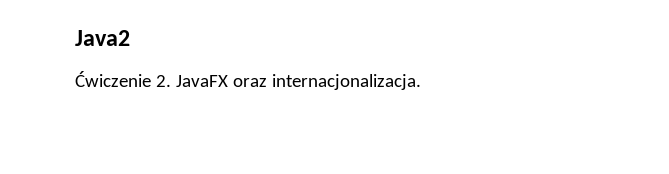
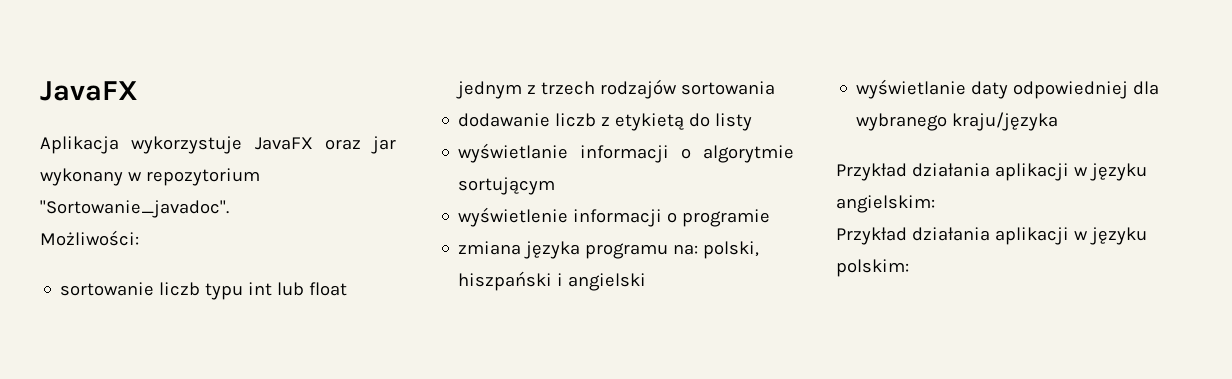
[75,30,130,46] [75,71,421,90] Java2 // Ćwiczenie 2. JavaFX oraz internacjonalizacja. -> [40,81,138,101] [40,136,396,154] [40,168,260,186] [40,200,229,218] [40,230,139,246] [60,282,348,300] [456,79,776,99] [458,113,753,131] [458,143,794,163] [458,177,556,195] [458,207,771,227] [458,241,760,259] [458,271,647,291] [856,79,1160,99] [856,112,1059,131] [836,163,1147,181] [836,195,935,213] [836,227,1147,245] [836,259,909,277] JavaFX // Aplikacja wykorzystuje JavaFX oraz jar wykonany w repozytorium "Sortowanie_javadoc". // Możliwości: // sortowanie liczb typu int lub float jednym z trzech rodzajów sortowania // dodawanie liczb z etykietą do listy // wyświetlanie informacji o algorytmie sortującym // wyświetlenie informacji o programie // zmiana języka programu na: polski, hiszpański i angielski // wyświetlanie daty odpowiedniej dla wybranego kraju/języka // Przykład działania aplikacji w języku angielskim: // Przykład działania aplikacji w języku polskim:

